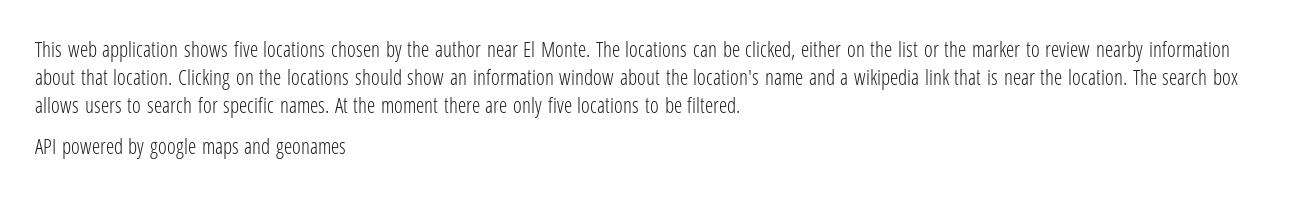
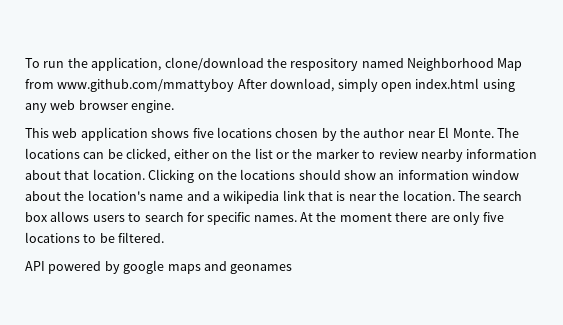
(35, 49) none -> [25,57,523,71] [25,78,515,92] [25,100,175,113] To run the application, clone/download the respository named Neighborhood Map from www.github.com/mmattyboy After download, simply open index.html using any web browser engine. //

